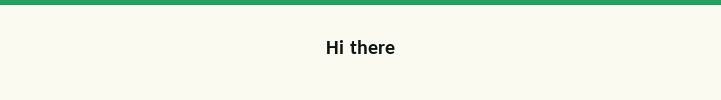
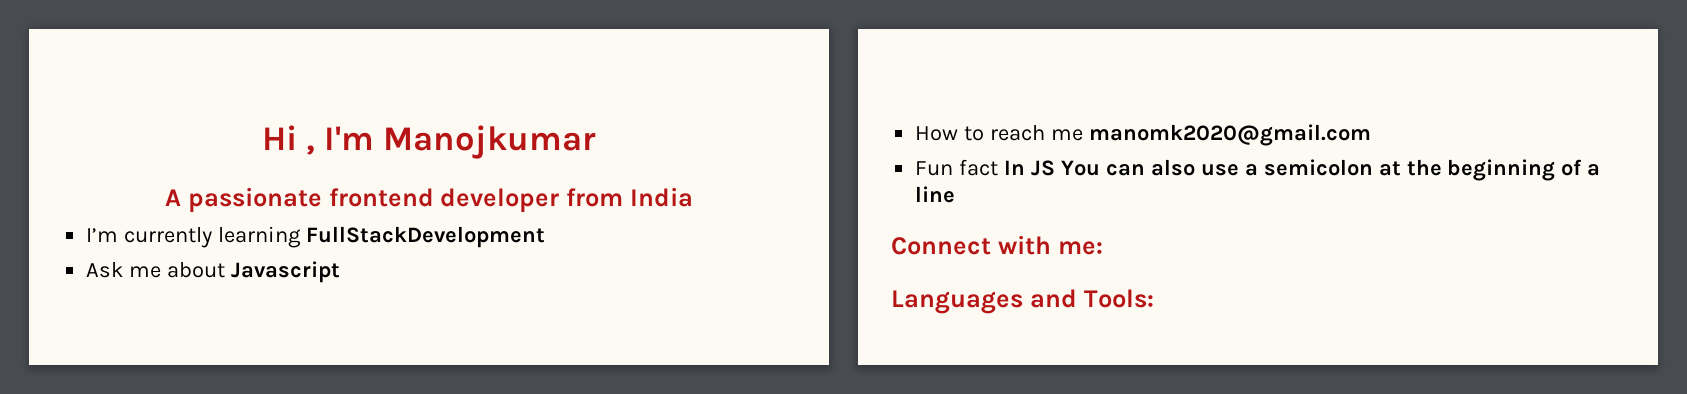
[349,40,395,54] there -> [305,125,597,159] [164,187,694,213] [86,226,546,248] [86,261,341,283] [915,124,1371,146] [915,159,1601,181] [915,186,956,203] [891,235,1103,255] [891,289,1154,314] , I'm Manojkumar // A passionate frontend developer from India // I’m currently learning FullStackDevelopment // Ask me about Javascript // How to reach me manomk2020@gmail.com // Fun fact In JS You can also use a semicolon at the beginning of a line // Connect with me: // Languages and Tools:

